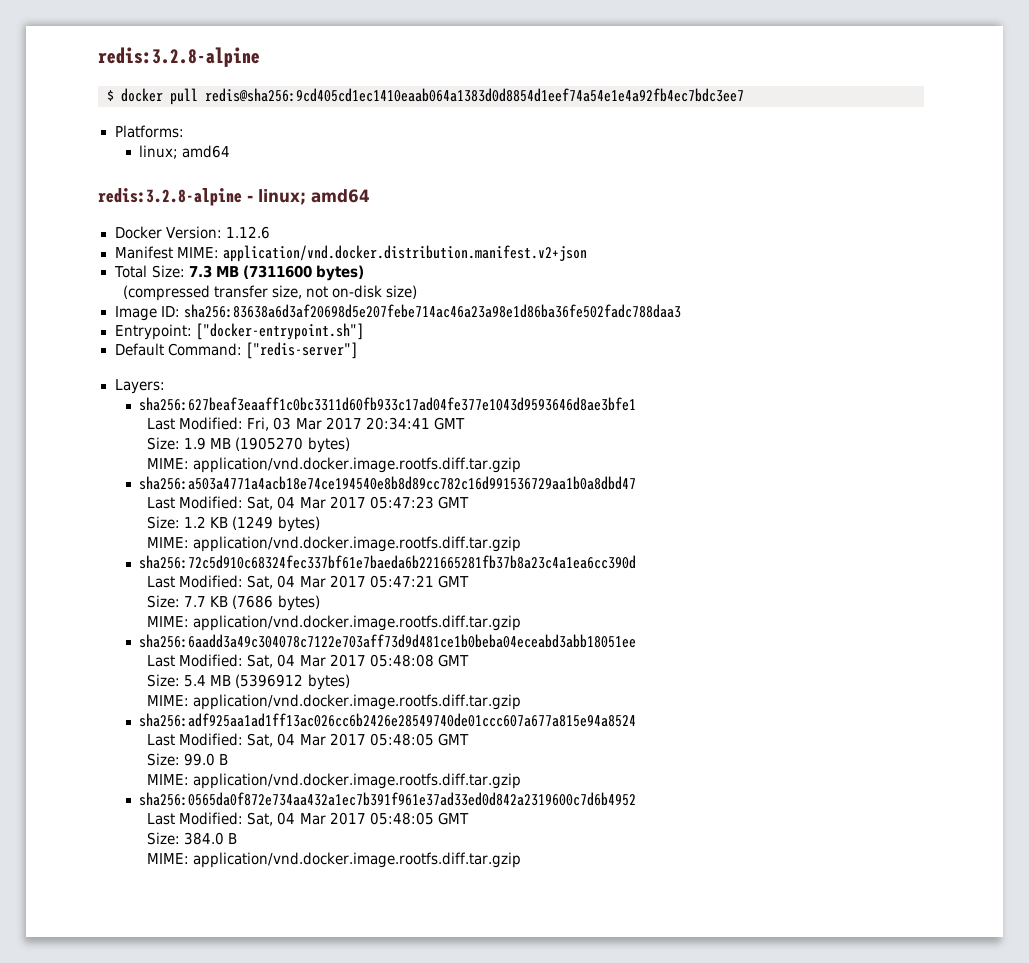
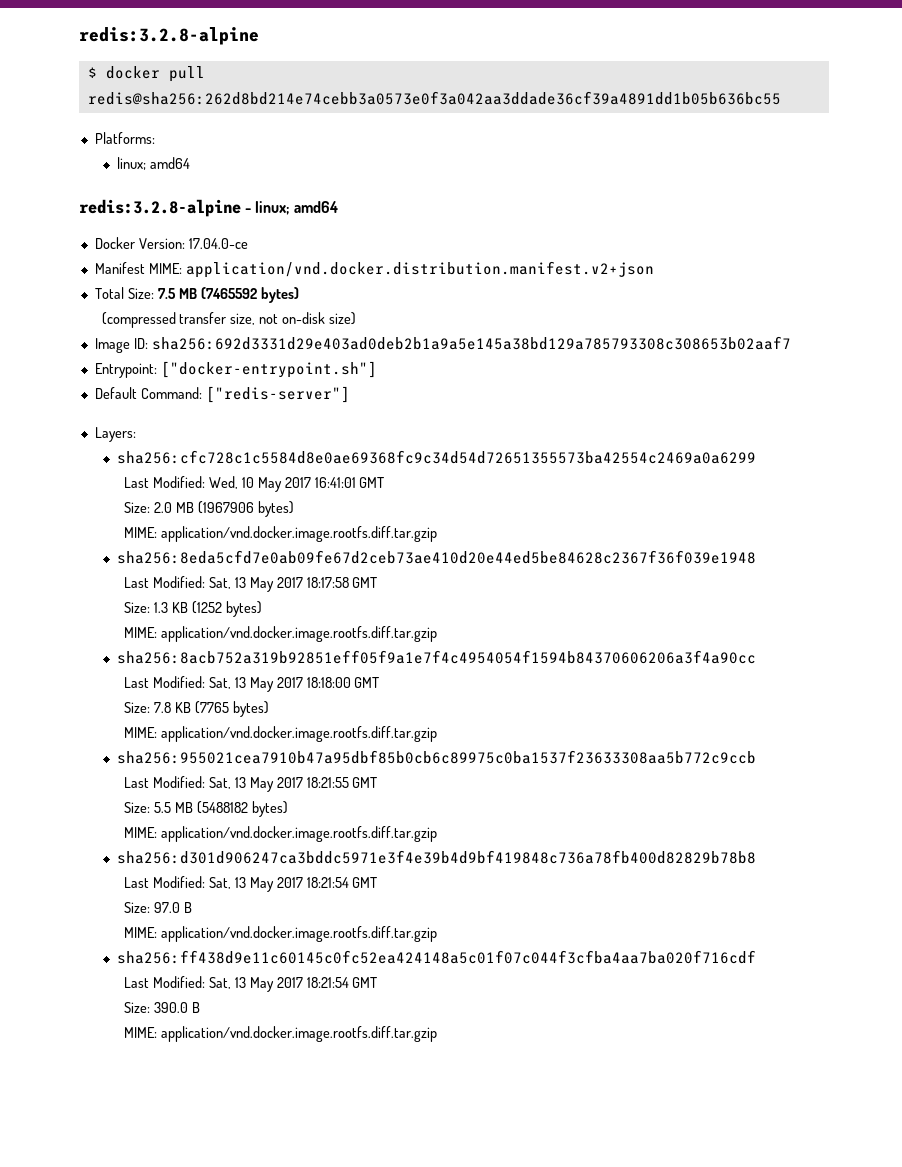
[205,88,744,102] redis@sha256:9cd405cd1ec1410eaab064a1383d0d8854d1eef74a54e1e4a92fb4ec7bdc3ee7 -> [87,91,781,105] redis@sha256:262d8bd214e74cebb3a0573e0f3a042aa3ddade36cf39a4891dd1b05b636bc55
[225,226,270,239] 1.12.6 -> [188,238,248,249] 17.04.0-ce
[188,265,312,279] 7.3 MB (7311600 -> [157,287,257,299] 7.5 MB (7465592
[183,304,681,318] sha256:83638a6d3af20698d5e207febe714ac46a23a98e1d86ba36fe502fadc788daa3 -> [151,336,791,350] sha256:692d3331d29e403ad0deb2b1a9a5e145a38bd129a785793308c308653b02aaf7
[139,397,637,411] [147,417,465,431] [147,437,350,453] [147,457,522,473] [139,476,637,490] [147,496,469,510] [147,516,320,532] [147,536,522,552] [139,555,637,569] [147,575,469,589] [147,595,320,611] [147,615,522,631] [139,634,637,648] [147,654,469,668] [147,674,350,690] [147,694,522,710] [139,713,637,727] [147,733,469,747] [147,753,216,766] sha256:627beaf3eaaff1c0bc3311d60fb933c17ad04fe377e1043d9593646d8ae3bfe1 // Last Modified: Fri, 03 Mar 2017 20:34:41 GMT // Size: 1.9 MB (1905270 bytes) // MIME: application/vnd.docker.image.rootfs.diff.tar.gzip // sha256:a503a4771a4acb18e74ce194540e8b8d89cc782c16d991536729aa1b0a8dbd47 // Last Modified: Sat, 04 Mar 2017 05:47:23 GMT // Size: 1.2 KB (1249 bytes) // MIME: application/vnd.docker.image.rootfs.diff.tar.gzip // sha256:72c5d910c68324fec337bf61e7baeda6b221665281fb37b8a23c4a1ea6cc390d // Last Modified: Sat, 04 Mar 2017 05:47:21 GMT // Size: 7.7 KB (7686 bytes) // MIME: application/vnd.docker.image.rootfs.diff.tar.gzip // sha256:6aadd3a49c304078c7122e703aff73d9d481ce1b0beba04eceabd3abb18051ee // Last Modified: Sat, 04 Mar 2017 05:48:08 GMT // Size: 5.4 MB (5396912 bytes) // MIME: application/vnd.docker.image.rootfs.diff.tar.gzip // sha256:adf925aa1ad1ff13ac026cc6b2426e28549740de01ccc607a677a815e94a8524 // Last Modified: Sat, 04 Mar 2017 05:48:05 GMT // Size: 99.0 -> [117,450,757,464] [124,476,385,492] [124,501,294,517] [124,526,437,542] [117,550,757,564] [124,576,378,592] [124,601,262,617] [124,626,437,642] [117,650,757,664] [124,676,380,692] [124,701,269,717] [124,726,437,742] [117,750,757,764] [124,776,378,792] [124,801,288,817] [124,826,437,842] [117,850,757,864] [124,876,378,892] [124,902,180,913] sha256:cfc728c1c5584d8e0ae69368fc9c34d54d72651355573ba42554c2469a0a6299 // Last Modified: Wed, 10 May 2017 16:41:01 GMT // Size: 2.0 MB (1967906 bytes) // MIME: application/vnd.docker.image.rootfs.diff.tar.gzip // sha256:8eda5cfd7e0ab09fe67d2ceb73ae410d20e44ed5be84628c2367f36f039e1948 // Last Modified: Sat, 13 May 2017 18:17:58 GMT // Size: 1.3 KB (1252 bytes) // MIME: application/vnd.docker.image.rootfs.diff.tar.gzip // sha256:8acb752a319b92851eff05f9a1e7f4c4954054f1594b84370606206a3f4a90cc // Last Modified: Sat, 13 May 2017 18:18:00 GMT // Size: 7.8 KB (7765 bytes) // MIME: application/vnd.docker.image.rootfs.diff.tar.gzip // sha256:955021cea7910b47a95dbf85b0cb6c89975c0ba1537f23633308aa5b772c9ccb // Last Modified: Sat, 13 May 2017 18:21:55 GMT // Size: 5.5 MB (5488182 bytes) // MIME: application/vnd.docker.image.rootfs.diff.tar.gzip // sha256:d301d906247ca3bddc5971e3f4e39b4d9bf419848c736a78fb400d82829b78b8 // Last Modified: Sat, 13 May 2017 18:21:54 GMT // Size: 97.0
[139,792,637,806] [147,812,469,826] [147,832,225,845] sha256:0565da0f872e734aa432a1ec7b391f961e37ad33ed0d842a2319600c7d6b4952 // Last Modified: Sat, 04 Mar 2017 05:48:05 GMT // Size: 384.0 -> [117,950,757,964] [124,976,378,992] [124,1002,188,1013] sha256:ff438d9e11c60145c0fc52ea424148a5c01f07c044f3cfba4aa7ba020f716cdf // Last Modified: Sat, 13 May 2017 18:21:54 GMT // Size: 390.0

